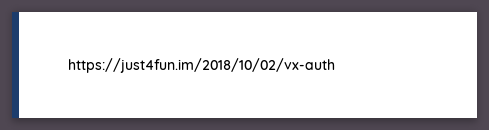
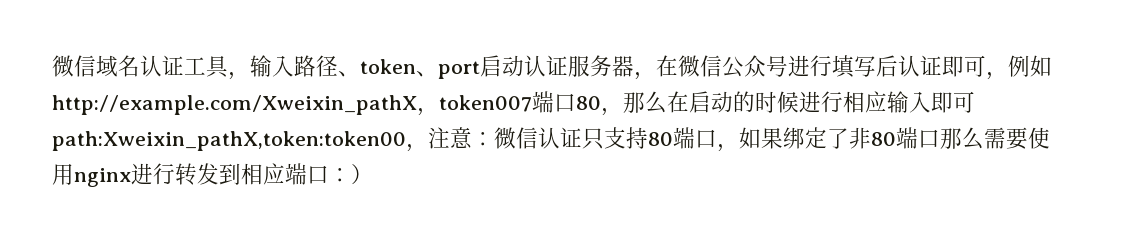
[68,58,335,73] https://just4fun.im/2018/10/02/vx-auth -> [52,55,1052,80] [52,91,975,116] [52,127,1050,152] [52,163,373,187] 微信域名认证工具，输入路径、token、port启动认证服务器，在微信公众号进行填写后认证即可，例如http://example.com/Xweixin_pathX，token007端口80，那么在启动的时候进行相应输入即可path:Xweixin_pathX,token:token00，注意：微信认证只支持80端口，如果绑定了非80端口那么需要使用nginx进行转发到相应端口：）

